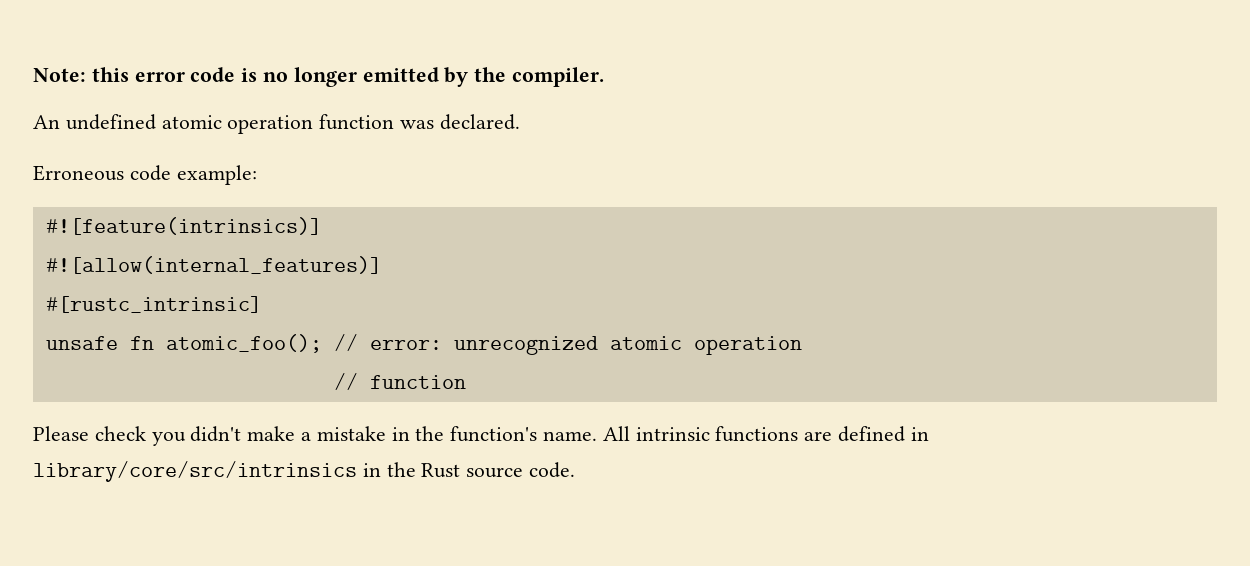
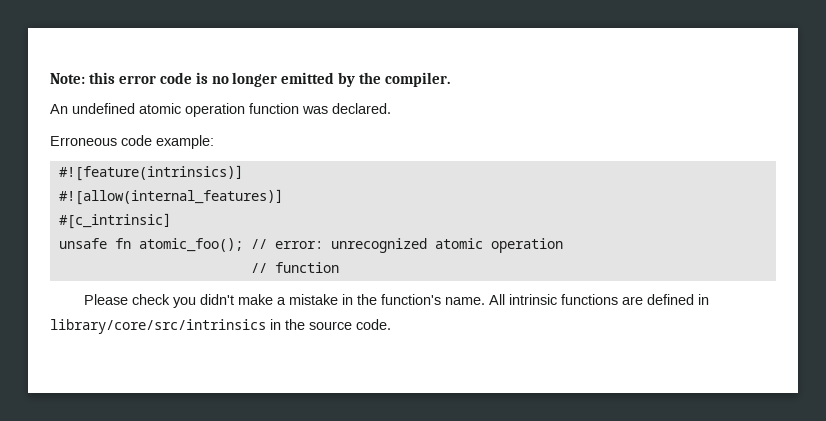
[45,296,262,313] #[rustc_intrinsic] -> [58,213,171,229] #[c_intrinsic]
[421,463,461,478] Rust -> (305, 324) none

